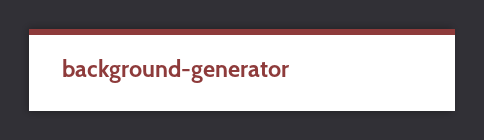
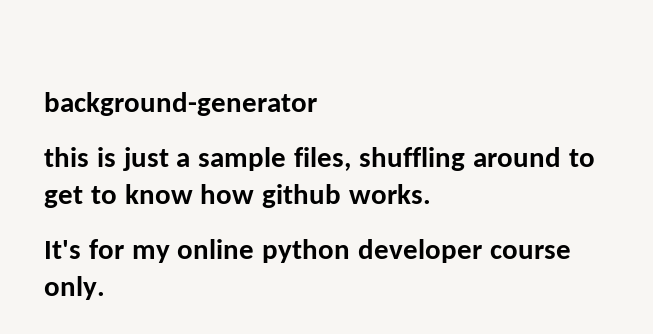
(290, 71) none -> [44,147,595,171] [44,184,432,208] [44,239,571,263] [44,276,105,300] // this is just a sample files, shuffling around to get to know how github works. // It's for my online python developer course only.

